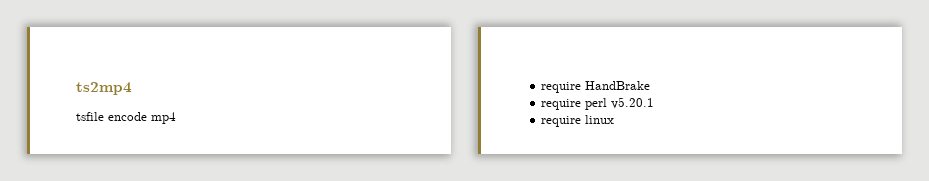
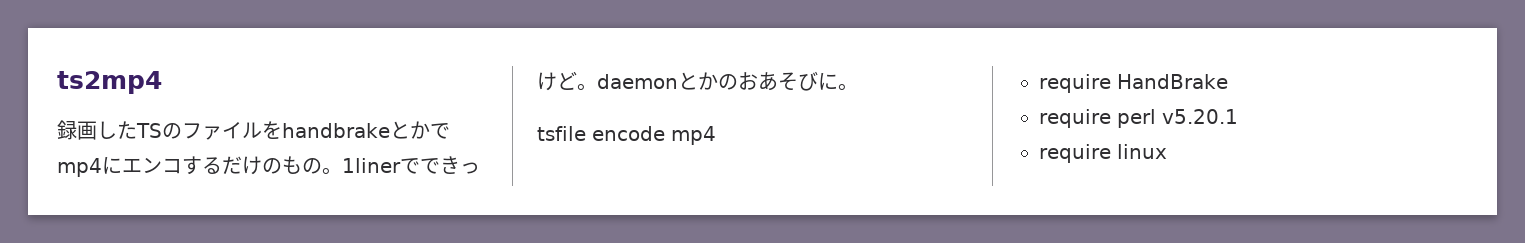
(132, 88) none -> [57,120,450,140] [57,156,480,177] [537,71,858,91] // 録画したTSのファイルをhandbrakeとかでmp4にエンコするだけのもの。1linerでできっけど。daemonとかのおあそびに。

